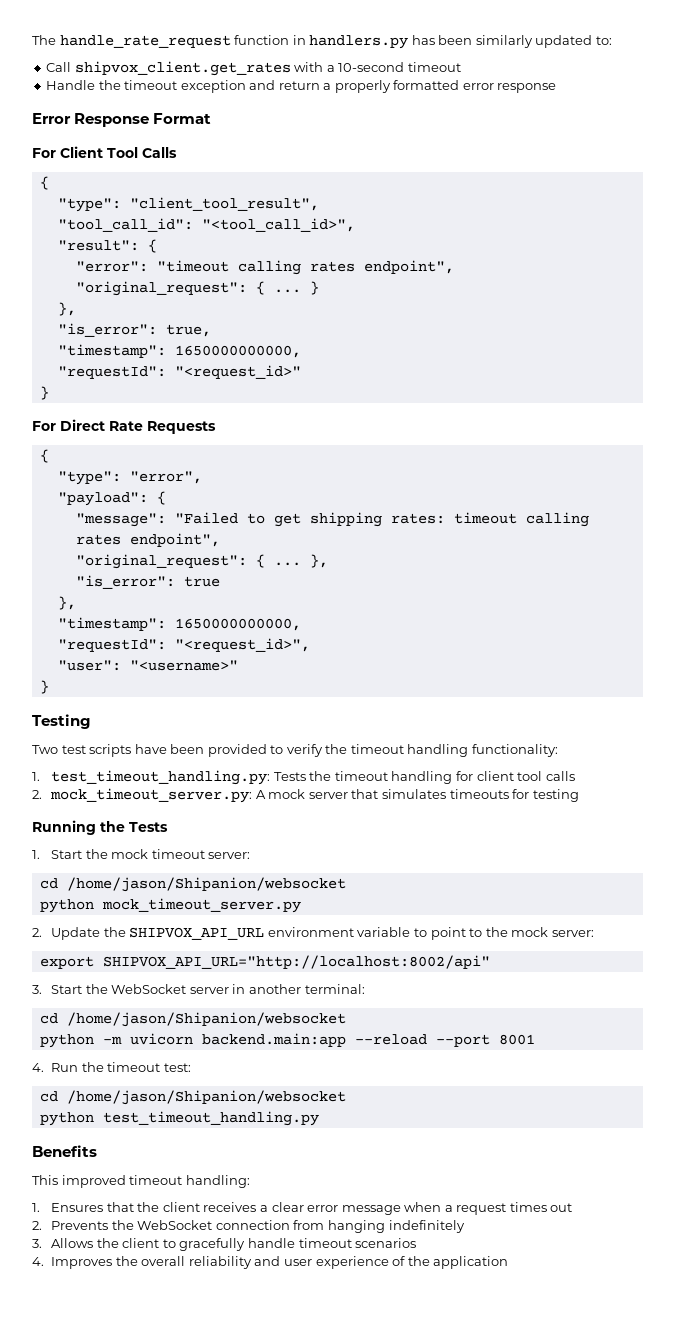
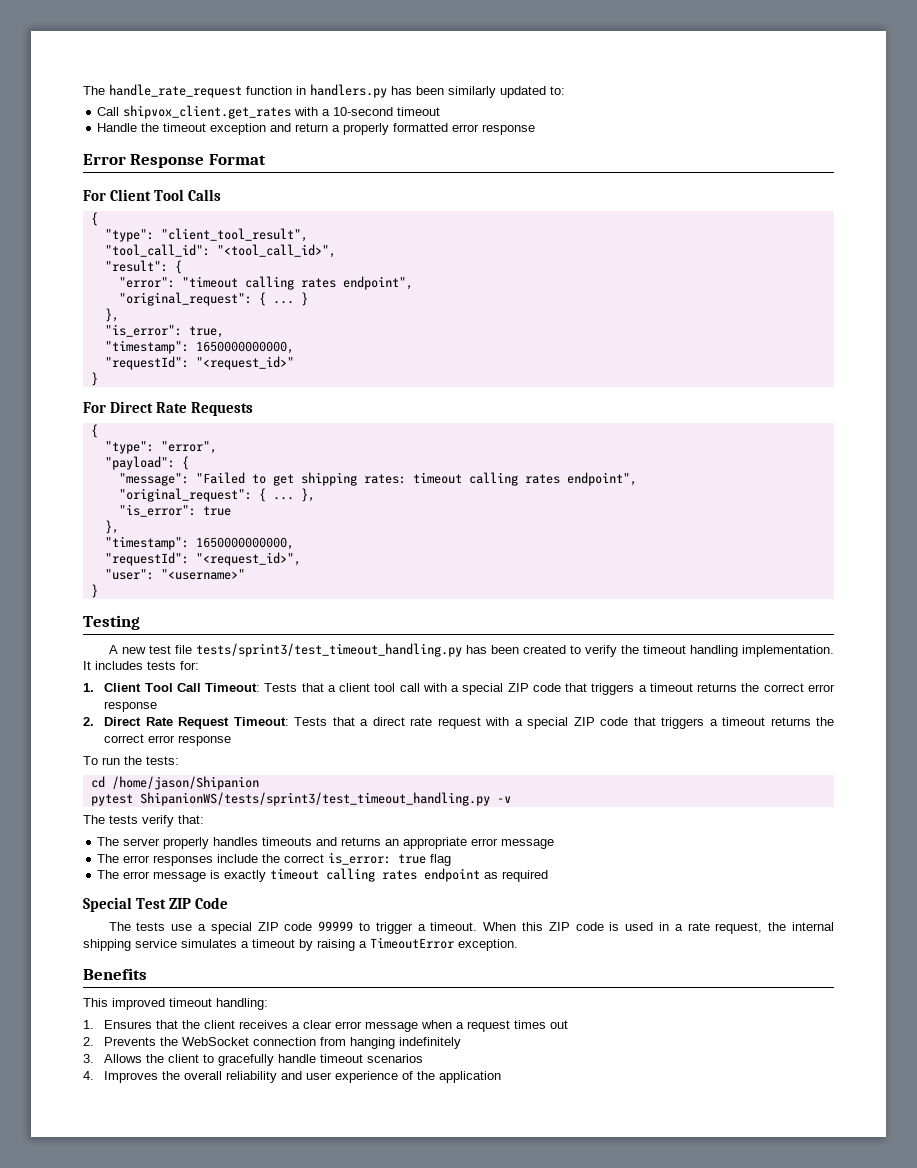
[32,744,267,757] Two test scripts have been provided -> [108,643,566,657] A new test file tests/sprint3/test_timeout_handling.py has been created
[471,744,558,757] [32,770,575,785] [32,788,579,803] [32,820,168,835] [32,849,251,859] [39,877,346,892] [39,898,301,913] [32,927,594,940] [39,955,490,969] [32,984,365,994] [39,1012,346,1027] [39,1033,535,1048] [32,1062,191,1072] [39,1090,346,1105] [39,1111,319,1126] functionality: // 1. test_timeout_handling.py: Tests the timeout handling for client tool calls // 2. mock_timeout_server.py: A mock server that simulates timeouts for testing // Running the Tests // 1. Start the mock timeout server: // cd /home/jason/Shipanion/websocket // python mock_timeout_server.py // 2. Update the SHIPVOX_API_URL environment variable to point to the mock server: // export SHIPVOX_API_URL="http://localhost:8002/api" // 3. Start the WebSocket server in another terminal: // cd /home/jason/Shipanion/websocket // python -m uvicorn backend.main:app --reload --port 8001 // 4. Run the timeout test: // cd /home/jason/Shipanion/websocket // python test_timeout_handling.py -> [742,645,834,657] [83,661,199,670] [83,683,835,695] [104,701,158,712] [83,717,834,729] [104,734,232,746] [83,756,179,765] [90,776,259,790] [90,792,511,806] [83,815,204,827] [97,837,555,849] [97,852,452,866] [97,868,549,882] [83,897,229,912] [108,921,834,934] [83,937,518,951] implementation. It includes tests for: // 1. Client Tool Call Timeout: Tests that a client tool call with a special ZIP code that triggers a timeout returns the correct error response // 2. Direct Rate Request Timeout: Tests that a direct rate request with a special ZIP code that triggers a timeout returns the correct error response // To run the tests: // cd /home/jason/Shipanion // pytest ShipanionWS/tests/sprint3/test_timeout_handling.py -v // The tests verify that: // The server properly handles timeouts and returns an appropriate error message // The error responses include the correct is_error: true flag // The error message is exactly timeout calling rates endpoint as required // Special Test ZIP Code // The tests use a special ZIP code 99999 to trigger a timeout. When this ZIP code is used in a rate request, the internal shipping service simulates a timeout by raising a TimeoutError exception.

